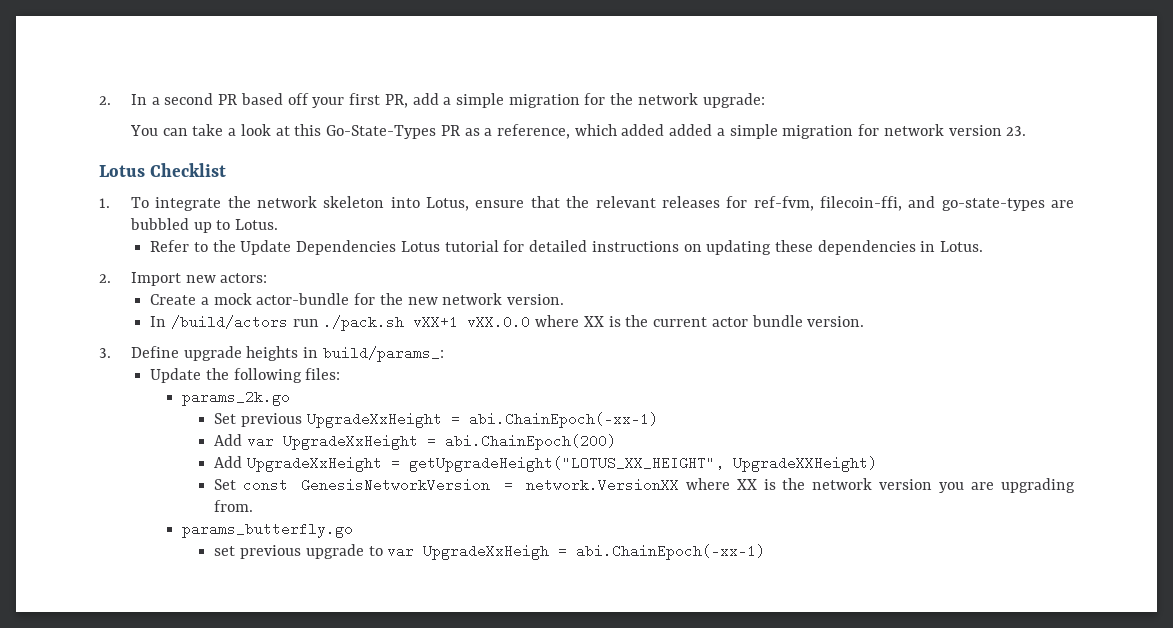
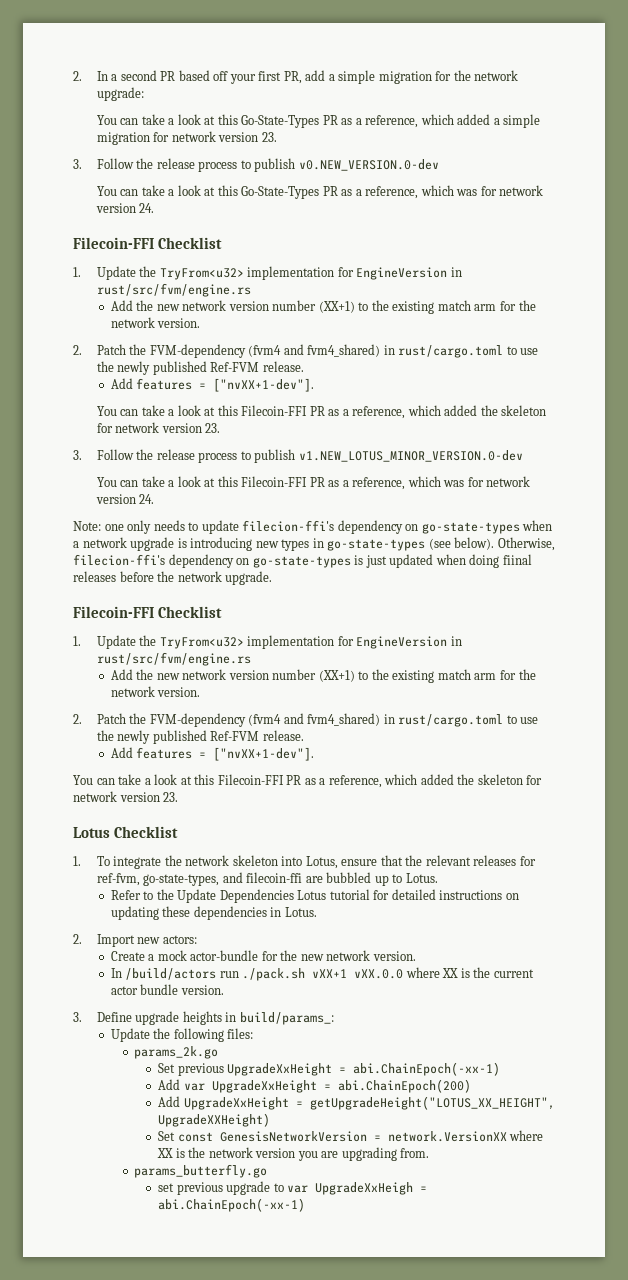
[669,124,713,136] added -> (491, 119) none
(1027, 131) none -> [73,158,439,172] [96,185,544,199] [95,203,155,213] [73,237,223,249] [73,266,462,280] [96,283,251,297] [110,300,536,314] [110,317,201,328] [73,344,539,358] [96,361,304,375] [110,378,315,392] [96,405,547,419] [96,422,221,433] [73,449,523,463] [96,476,531,490] [95,494,155,504] [73,520,553,534] [73,537,555,551] [73,554,532,568] [73,571,273,585] [73,606,223,618] [73,635,462,649] [96,652,251,666] [110,669,536,683] [110,686,201,697] [73,713,539,727] [96,730,304,744] [110,747,315,761] [73,774,543,788] [73,791,179,802] // 3. Follow the release process to publish v0.NEW_VERSION.0-dev // You can take a look at this Go-State-Types PR as a reference, which was for network version 24. // Filecoin-FFI Checklist // 1. Update the TryFrom<u32> implementation for EngineVersion in rust/src/fvm/engine.rs // Add the new network version number (XX+1) to the existing match arm for the network version. // 2. Patch the FVM-dependency (fvm4 and fvm4_shared) in rust/cargo.toml to use the newly published Ref-FVM release. // Add features = ["nvXX+1-dev"]. // You can take a look at this Filecoin-FFI PR as a reference, which added the skeleton for network version 23. // 3. Follow the release process to publish v1.NEW_LOTUS_MINOR_VERSION.0-dev // You can take a look at this Filecoin-FFI PR as a reference, which was for network version 24. // Note: one only needs to update filecion-ffi's dependency on go-state-types when a network upgrade is introducing new types in go-state-types (see below). Otherwise, filecion-ffi's dependency on go-state-types is just updated when doing fiinal releases before the network upgrade. // Filecoin-FFI Checklist // 1. Update the TryFrom<u32> implementation for EngineVersion in rust/src/fvm/engine.rs // Add the new network version number (XX+1) to the existing match arm for the network version. // 2. Patch the FVM-dependency (fvm4 and fvm4_shared) in rust/cargo.toml to use the newly published Ref-FVM release. // Add features = ["nvXX+1-dev"]. // You can take a look at this Filecoin-FFI PR as a reference, which added the skeleton for network version 23.
[819,196,1045,211] filecoin-ffi, and go-state-types -> [143,872,303,886] go-state-types, and filecoin-ffi

